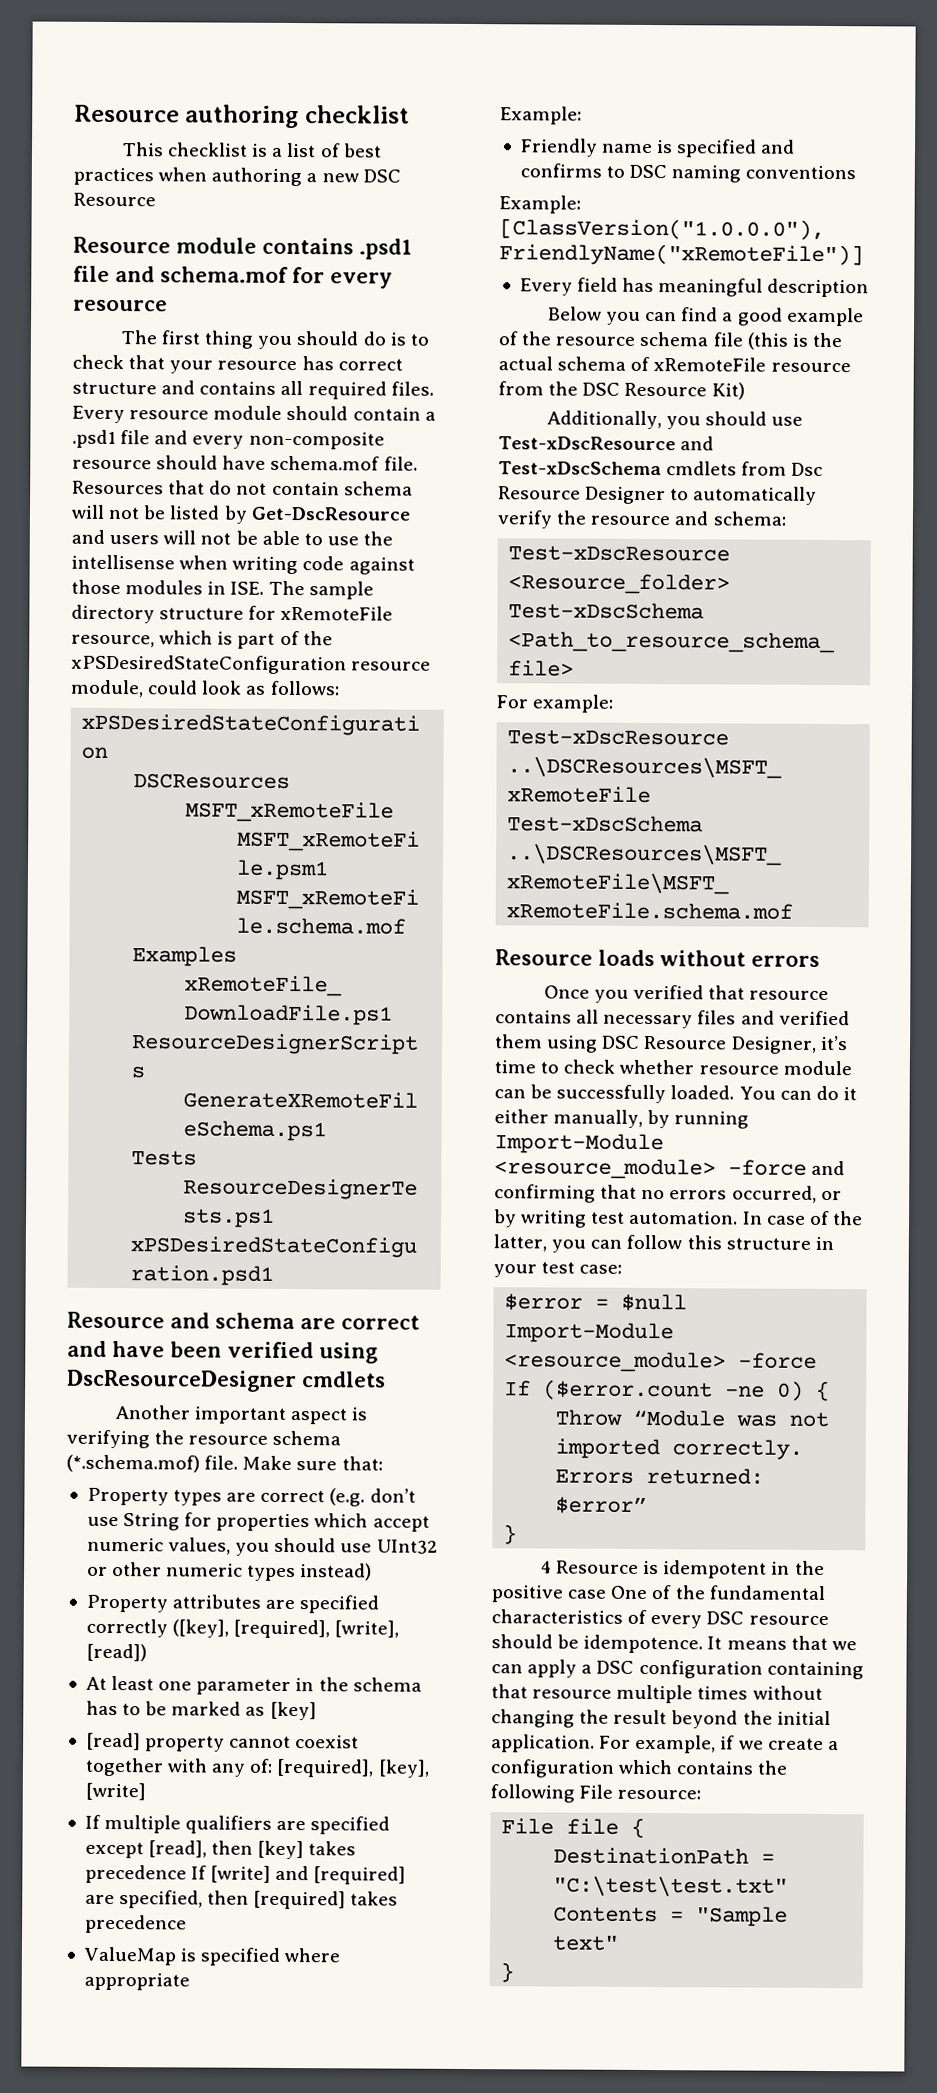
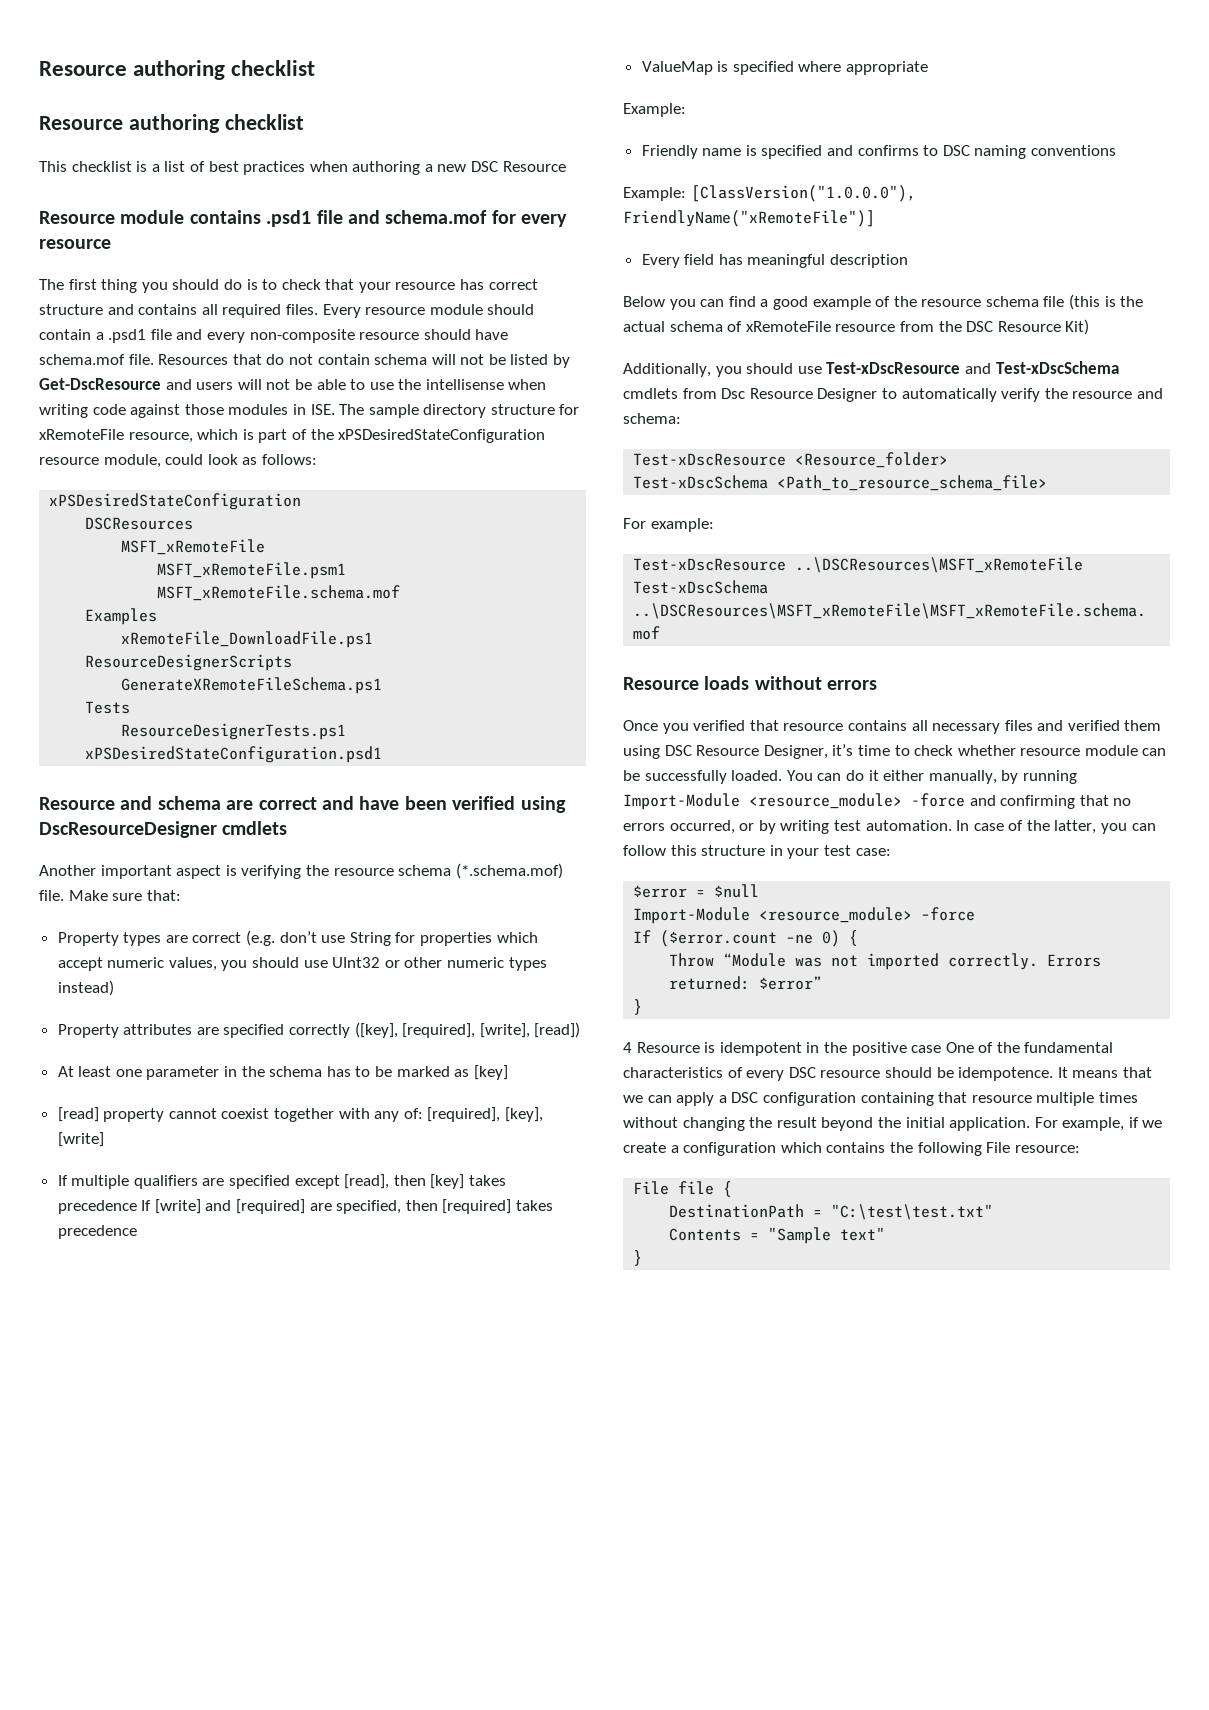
[74,104,410,129] Resource authoring checklist -> [39,60,316,80] [39,114,304,133] Resource authoring checklist // Resource authoring checklist

